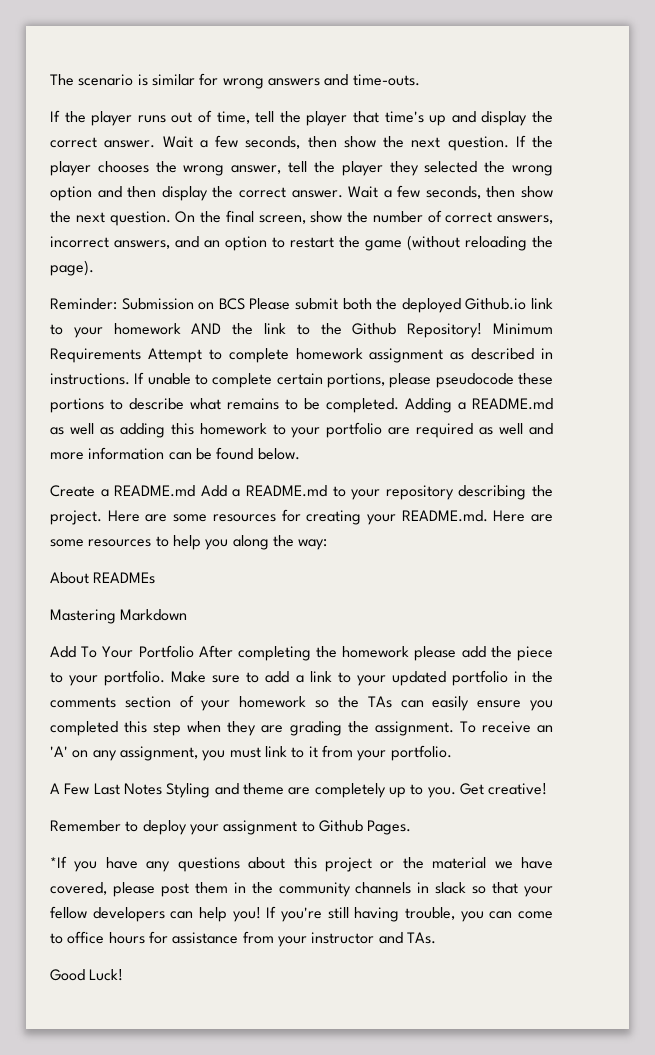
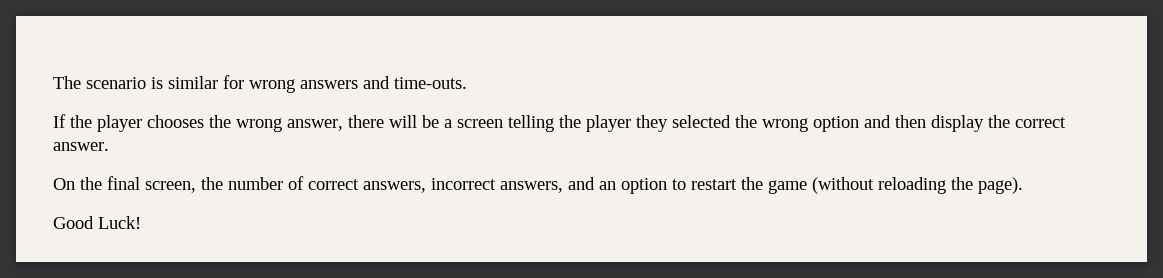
[137,110,554,126] [50,135,553,151] [50,161,308,176] runs out of time, tell the player that time's up and display the correct answer. Wait a few seconds, then show the next question. If the player chooses the wrong answer, tell -> [147,115,554,132] chooses the wrong answer, there will be a screen telling
[348,185,553,199] [50,211,171,226] Wait a few seconds, then show the next question. -> (109, 146) //
[310,211,343,223] show -> (196, 187) none
[50,298,554,313] [50,323,554,338] [50,348,553,363] [50,372,553,388] [50,398,553,413] [50,422,553,438] [50,447,300,460] [50,485,554,500] [50,509,553,525] [50,535,328,550] [50,572,156,584] [50,609,188,624] [50,645,553,661] [50,670,553,686] [50,695,553,711] [50,721,553,736] [50,745,452,761] [50,783,548,798] [50,820,412,835] [50,856,554,872] [50,882,554,897] [50,906,554,922] [50,931,436,947] // Reminder: Submission on BCS Please submit both the deployed Github.io link to your homework AND the link to the Github Repository! Minimum Requirements Attempt to complete homework assignment as described in instructions. If unable to complete certain portions, please pseudocode these portions to describe what remains to be completed. Adding a README.md as well as adding this homework to your portfolio are required as well and more information can be found below. // Create a README.md Add a README.md to your repository describing the project. Here are some resources for creating your README.md. Here are some resources to help you along the way: // About READMEs // Mastering Markdown // Add To Your Portfolio After completing the homework please add the piece to your portfolio. Make sure to add a link to your updated portfolio in the comments section of your homework so the TAs can easily ensure you completed this step when they are grading the assignment. To receive an 'A' on any assignment, you must link to it from your portfolio. // A Few Last Notes Styling and theme are completely up to you. Get creative! // Remember to deploy your assignment to Github Pages. // *If you have any questions about this project or the material we have covered, please post them in the community channels in slack so that your fellow developers can help you! If you're still having trouble, you can come to office hours for assistance from your instructor and TAs. -> (1023, 185) none

